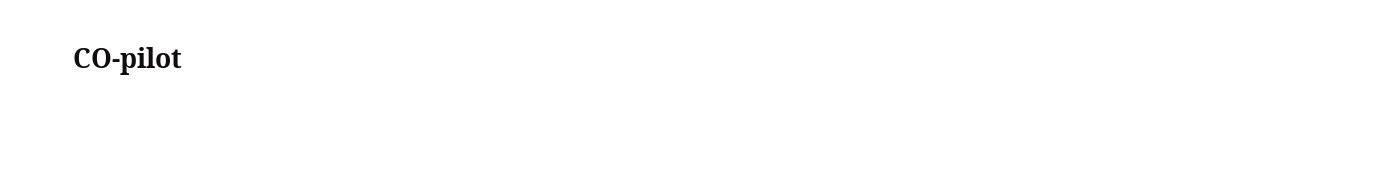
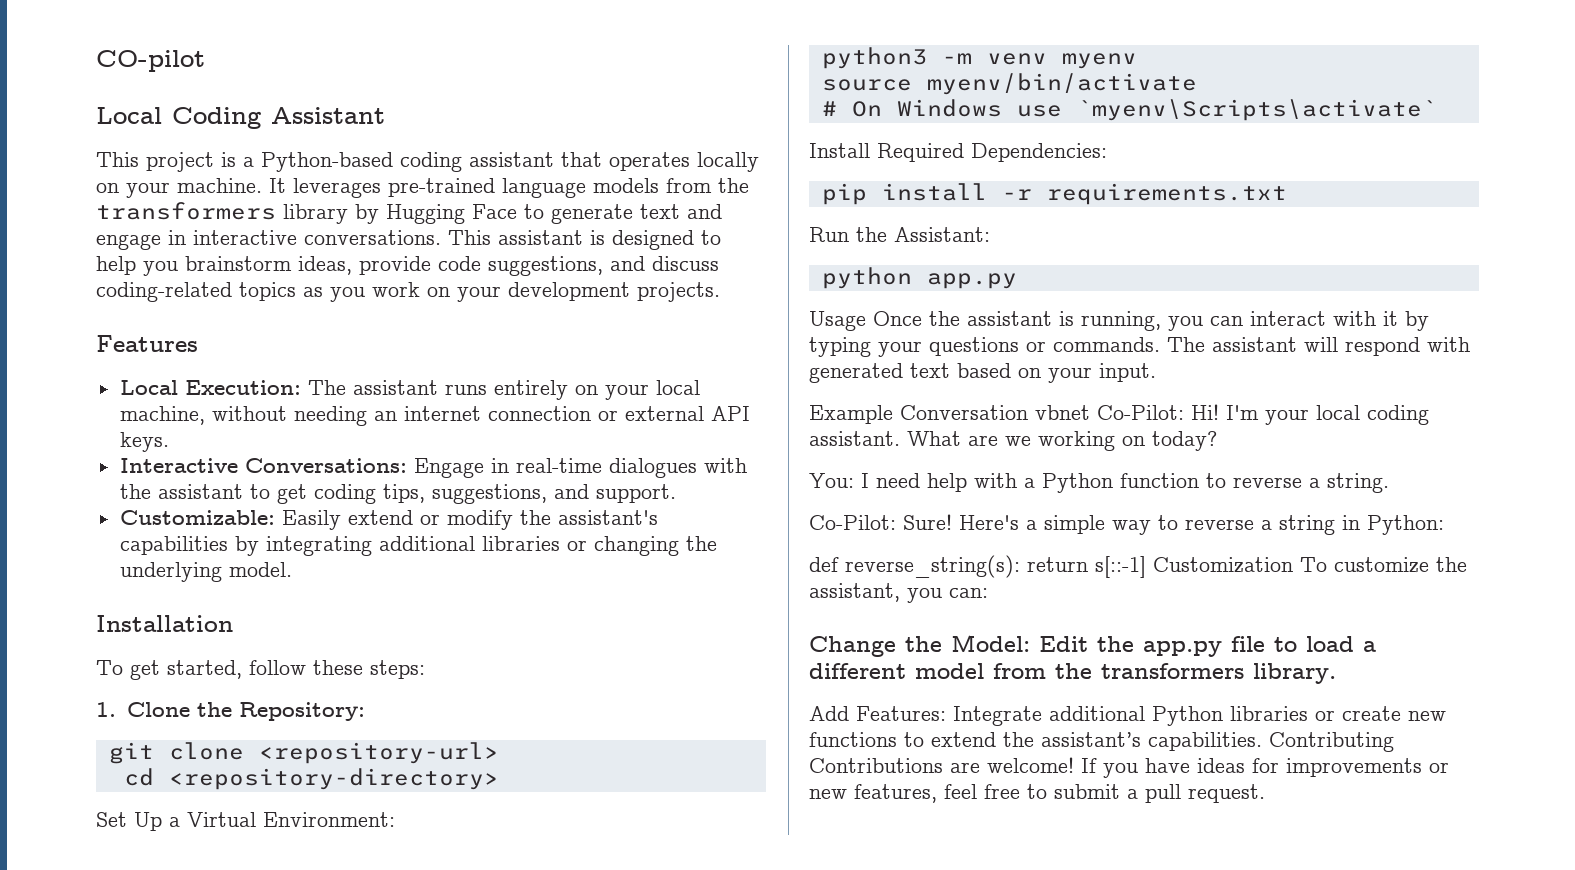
(182, 61) none -> [96,107,385,129] [96,152,759,172] [96,178,749,198] [96,202,722,224] [96,230,721,250] [96,256,719,276] [96,282,720,302] [96,335,198,352] [119,380,700,400] [119,406,750,426] [119,432,169,452] [119,458,747,478] [119,484,676,504] [119,510,658,530] [119,536,717,556] [119,562,292,582] [96,615,233,632] [96,660,425,680] [96,702,365,721] [108,742,499,764] [123,768,499,790] [96,812,395,831] [821,47,1137,69] [821,73,1197,95] [821,99,1437,121] [809,143,1107,162] [821,183,1287,205] [809,227,990,242] [821,267,1017,289] [809,311,1429,331] [809,337,1470,357] [809,363,1156,383] [809,404,1429,425] [809,431,1217,451] [809,473,1389,493] [809,514,1444,535] [809,555,1467,578] [809,583,988,603] [809,635,1376,657] [809,663,1336,684] [809,706,1446,726] [809,732,1394,752] [809,757,1449,778] [809,784,1265,803] // Local Coding Assistant // This project is a Python-based coding assistant that operates locally on your machine. It leverages pre-trained language models from the transformers library by Hugging Face to generate text and engage in interactive conversations. This assistant is designed to help you brainstorm ideas, provide code suggestions, and discuss coding-related topics as you work on your development projects. // Features // Local Execution: The assistant runs entirely on your local machine, without needing an internet connection or external API keys. // Interactive Conversations: Engage in real-time dialogues with the assistant to get coding tips, suggestions, and support. // Customizable: Easily extend or modify the assistant's capabilities by integrating additional libraries or changing the underlying model. // Installation // To get started, follow these steps: // 1. Clone the Repository: // git clone <repository-url> // cd <repository-directory> // Set Up a Virtual Environment: // python3 -m venv myenv // source myenv/bin/activate // # On Windows use `myenv\Scripts\activate` // Install Required Dependencies: // pip install -r requirements.txt // Run the Assistant: // python app.py // Usage Once the assistant is running, you can interact with it by typing your questions or commands. The assistant will respond with generated text based on your input. // Example Conversation vbnet Co-Pilot: Hi! I'm your local coding assistant. What are we working on today? // You: I need help with a Python function to reverse a string. // Co-Pilot: Sure! Here's a simple way to reverse a string in Python: // def reverse_string(s): return s[::-1] Customization To customize the assistant, you can: // Change the Model: Edit the app.py file to load a different model from the transformers library. // Add Features: Integrate additional Python libraries or create new functions to extend the assistant’s capabilities. Contributing Contributions are welcome! If you have ideas for improvements or new features, feel free to submit a pull request.

